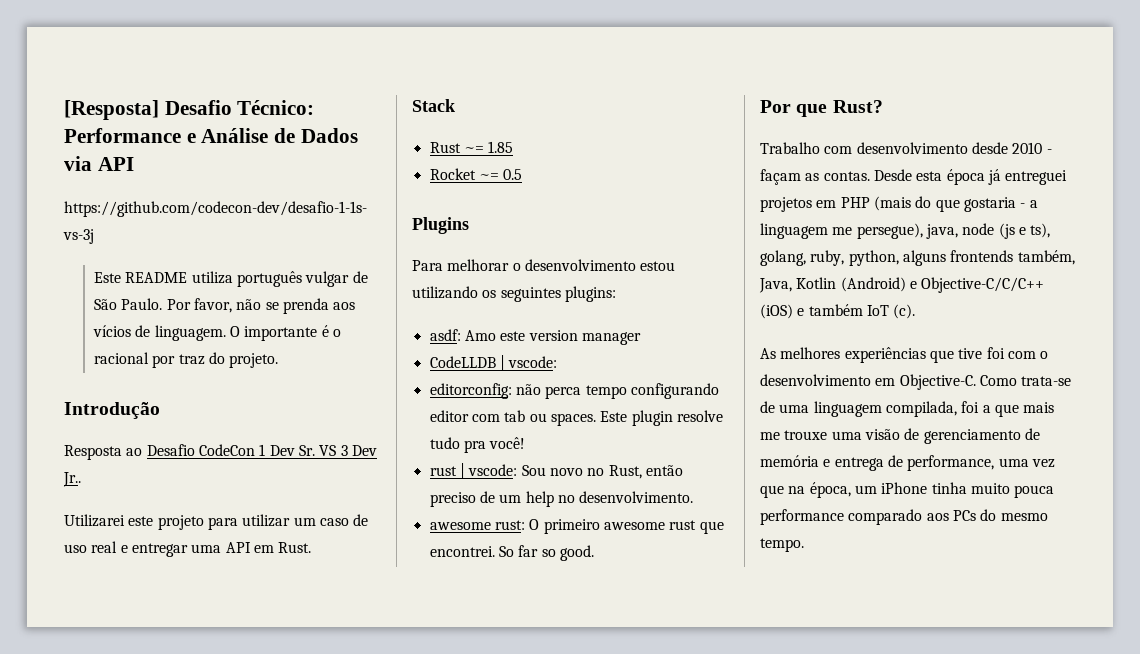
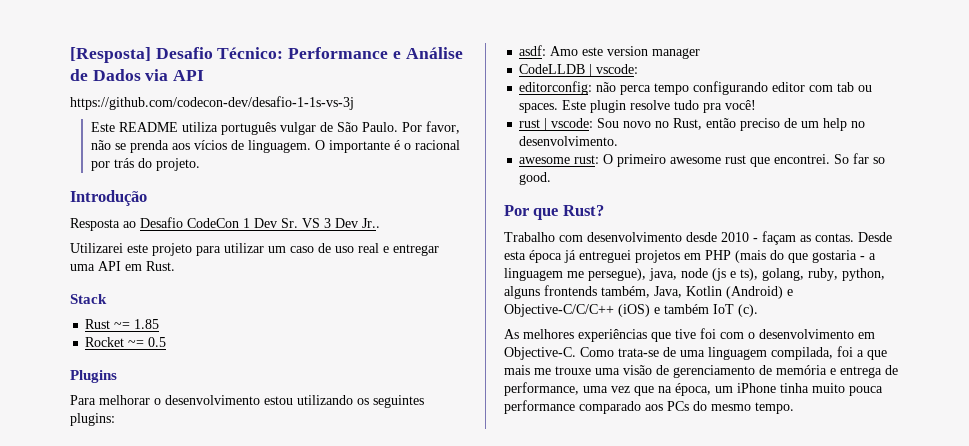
[178,354,205,365] traz -> [113,158,134,168] trás

